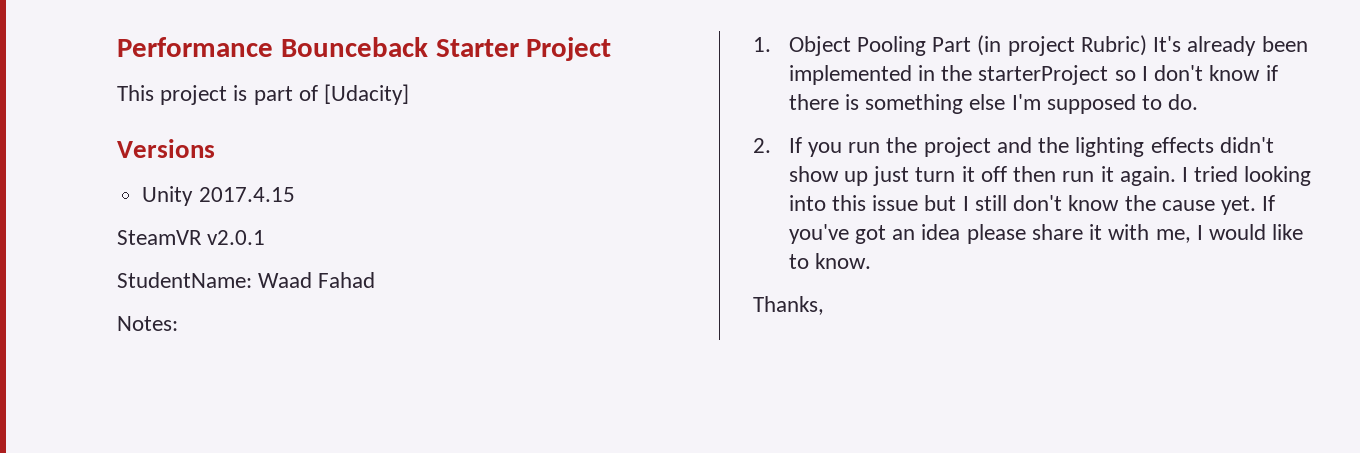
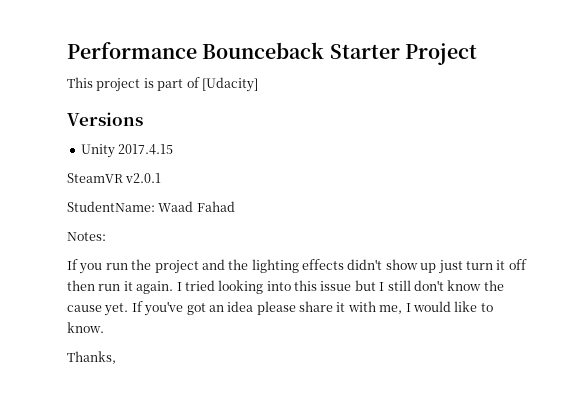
[753,35,1308,56] [788,65,1278,85] [788,94,1199,114] [753,138,771,153] 1. Object Pooling Part (in project Rubric) It's already been implemented in the starterProject so I don't know if there is something else I'm supposed to do. // 2. -> (106, 236) none

